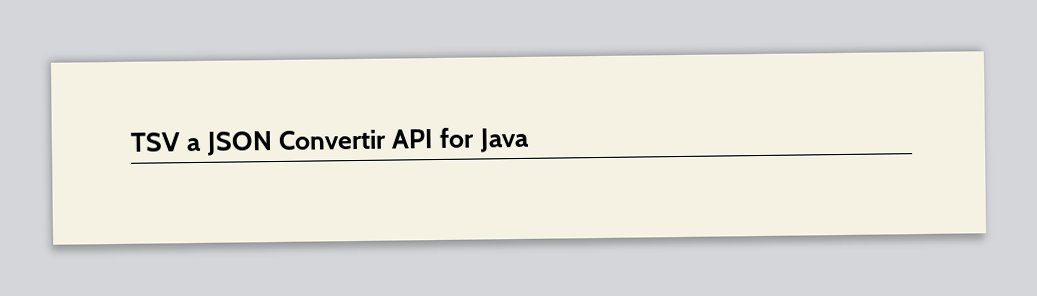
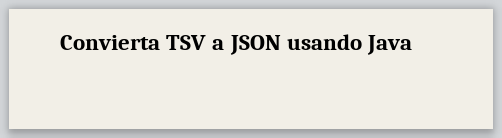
(130, 142) none -> [60,35,160,50] Convierta
[277,127,475,150] Convertir API for -> [286,34,362,50] usando

